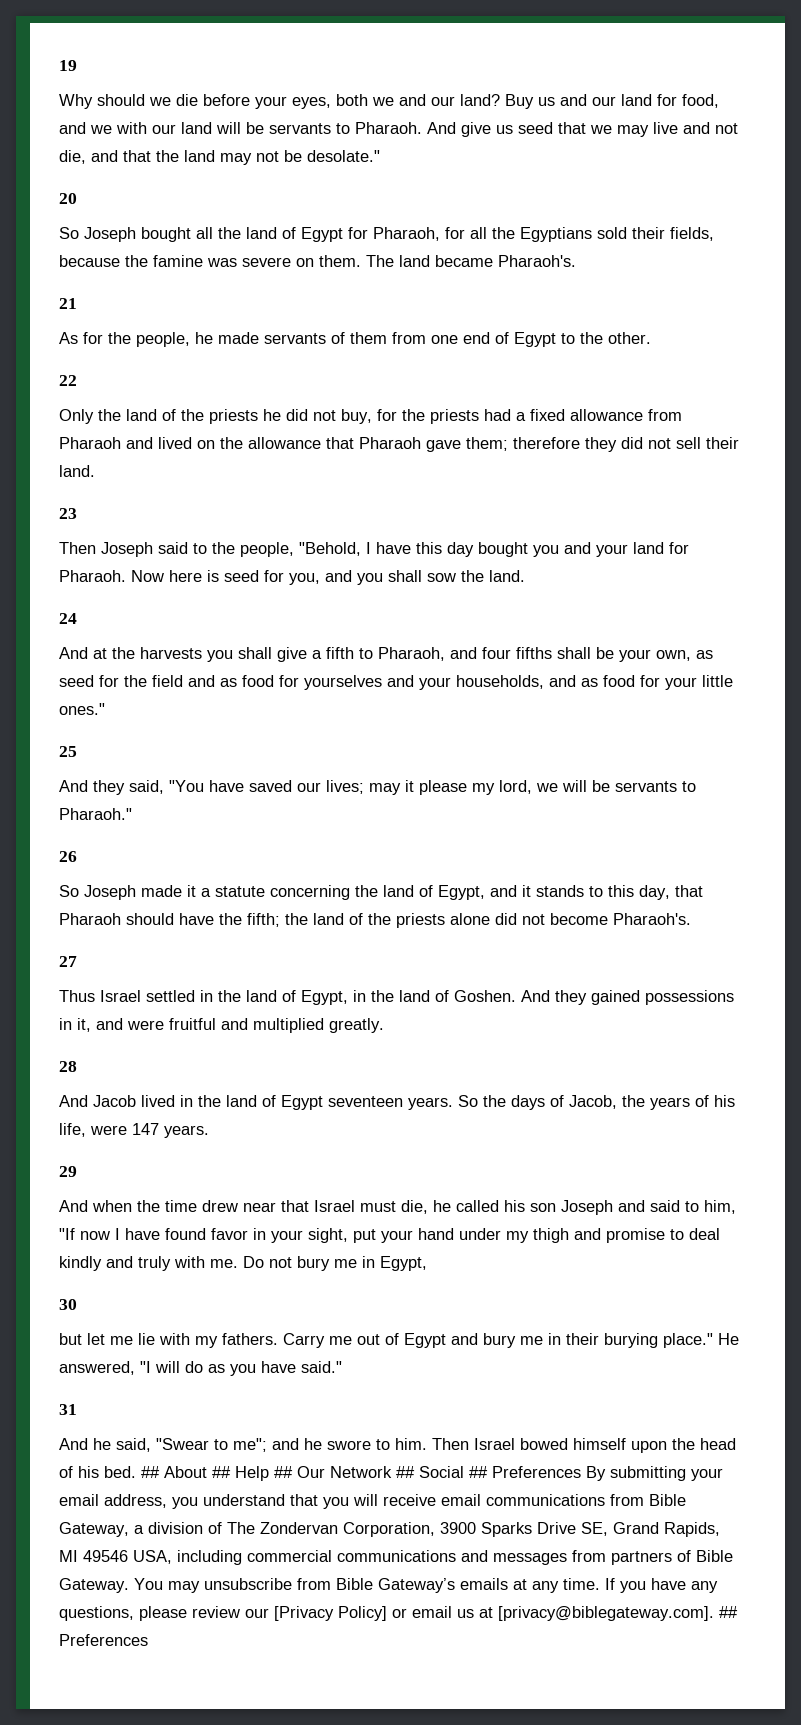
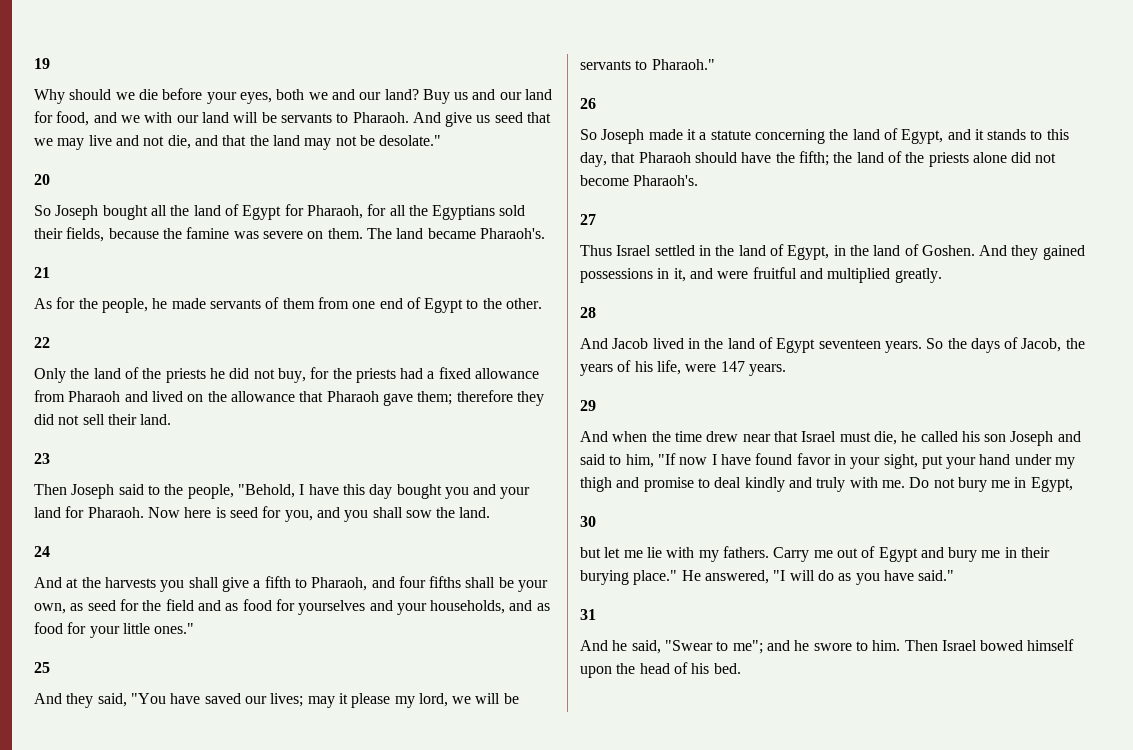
[141,1466,723,1481] [59,1494,686,1509] [59,1522,720,1537] [59,1550,733,1565] [59,1578,718,1593] [59,1606,738,1621] [59,1634,148,1646] ## About ## Help ## Our Network ## Social ## Preferences By submitting your email address, you understand that you will receive email communications from Bible Gateway, a division of The Zondervan Corporation, 3900 Sparks Drive SE, Grand Rapids, MI 49546 USA, including commercial communications and messages from partners of Bible Gateway. You may unsubscribe from Bible Gateway’s emails at any time. If you have any questions, please review our [Privacy Policy] or email us at [privacy@biblegateway.com]. ## Preferences -> (741, 668) none

